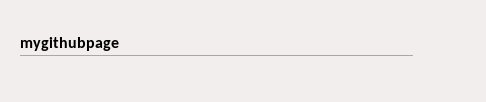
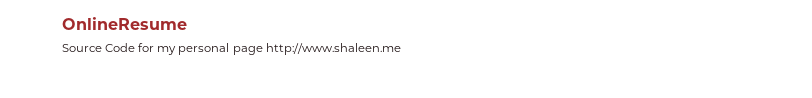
[20,37,119,51] mygithubpage -> [62,17,187,30] [62,43,401,55] OnlineResume // Source Code for my personal page http://www.shaleen.me

